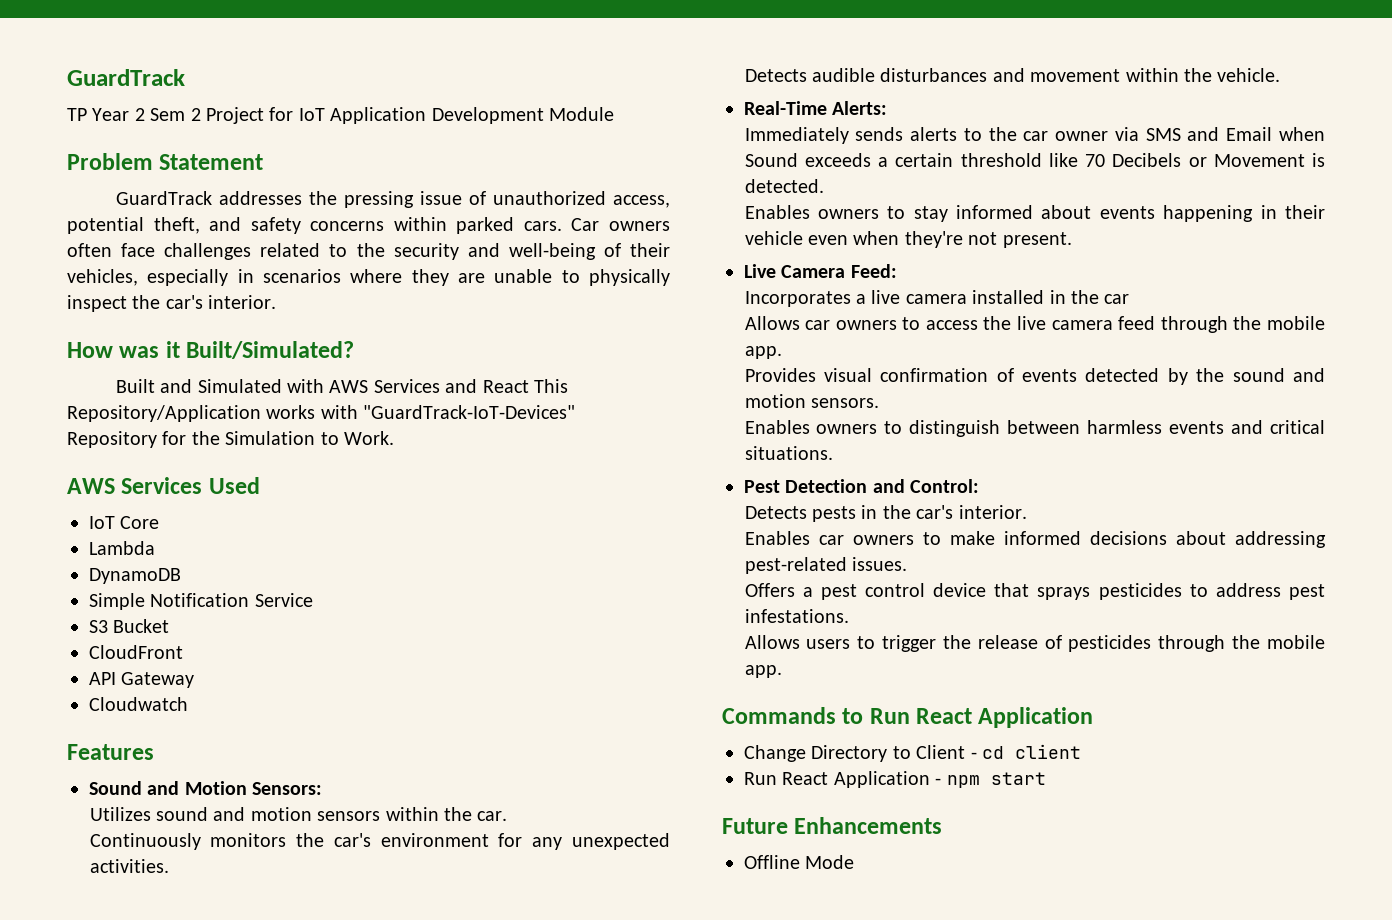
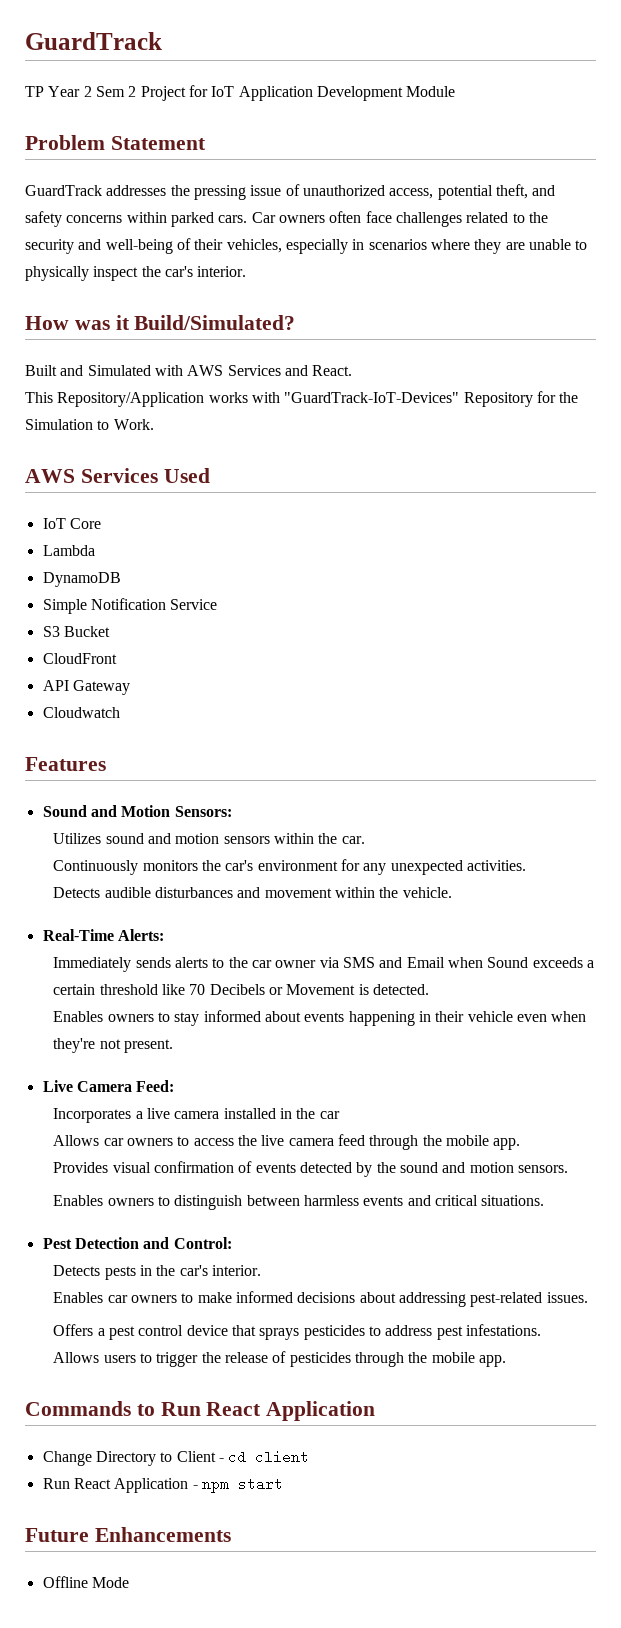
[186,341,355,359] Built/Simulated? -> [134,315,296,330] Build/Simulated?
[482,380,529,393] React -> [312,365,353,376] React. //

